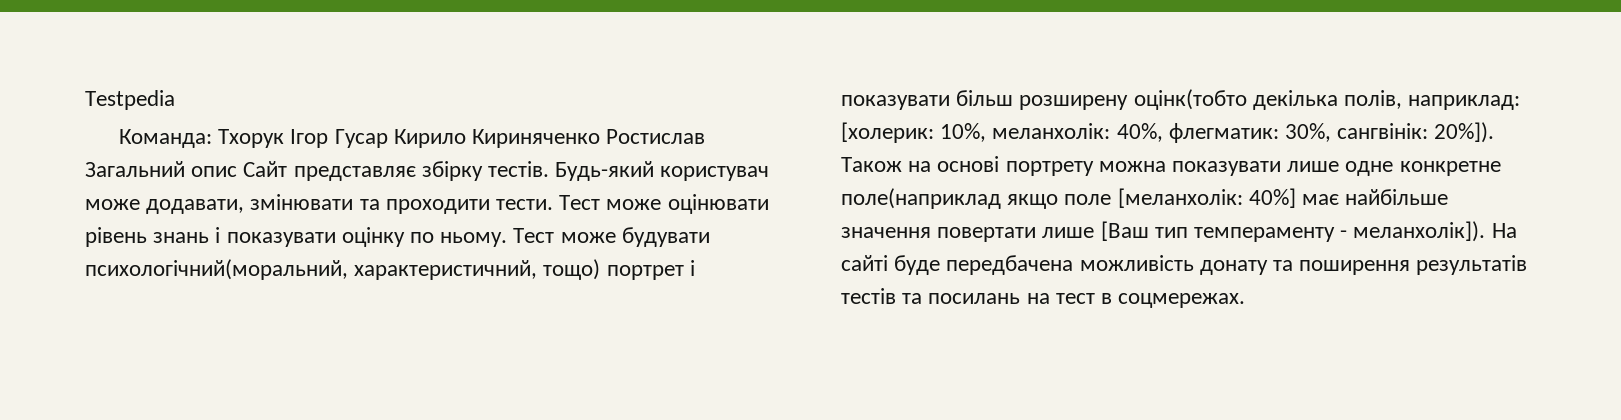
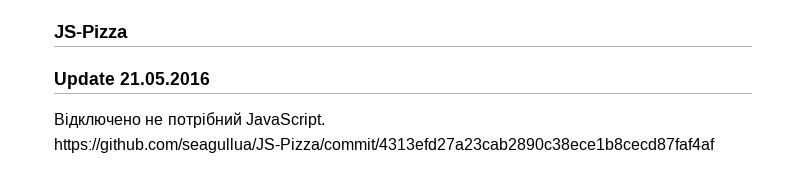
[85,90,175,110] [118,129,706,148] [85,161,770,181] [85,194,769,214] [85,227,710,247] [85,259,695,280] [841,89,1521,110] [841,122,1495,143] [841,156,1501,176] [841,188,1449,209] [841,221,1517,242] [841,255,1528,275] [841,288,1246,308] Testpedia // Команда: Тхорук Ігор Гусар Кирило Кириняченко Ростислав Загальний опис Сайт представляє збірку тестів. Будь-який користувач може додавати, змінювати та проходити тести. Тест може оцінювати рівень знань і показувати оцінку по ньому. Тест може будувати психологічний(моральний, характеристичний, тощо) портрет і показувати більш розширену оцінк(тобто декілька полів, наприклад: [холерик: 10%, меланхолік: 40%, флегматик: 30%, сангвінік: 20%]). Також на основі портрету можна показувати лише одне конкретне поле(наприклад якщо поле [меланхолік: 40%] має найбільше значення повертати лише [Ваш тип темпераменту - меланхолік]). На сайті буде передбачена можливість донату та поширення результатів тестів та посилань на тест в соцмережах. -> [54,25,128,38] [54,72,210,89] [54,112,325,128] [54,138,715,153] JS-Pizza // Update 21.05.2016 // Відключено не потрібний JavaScript. https://github.com/seagullua/JS-Pizza/commit/4313efd27a23cab2890c38ece1b8cecd87faf4af

